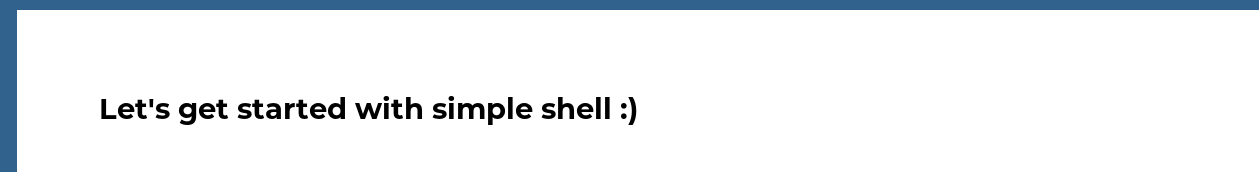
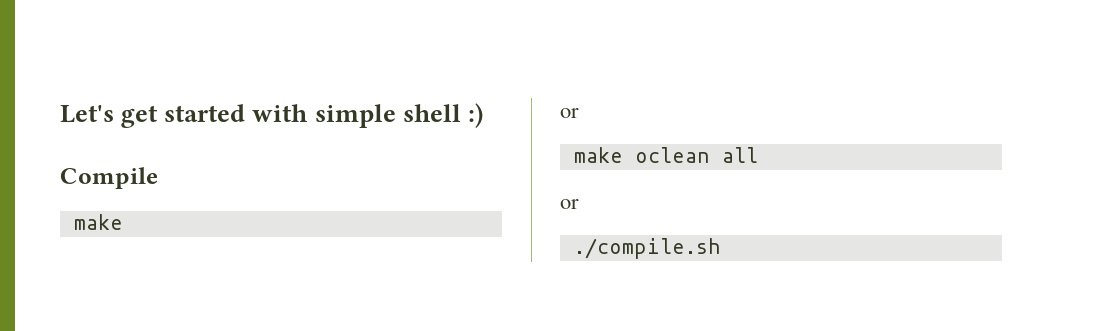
(638, 111) none -> [60,167,158,189] [73,214,123,230] [560,108,579,118] [573,147,758,163] [560,199,579,209] [573,238,721,259] // Compile // make // or // make oclean all // or // ./compile.sh

